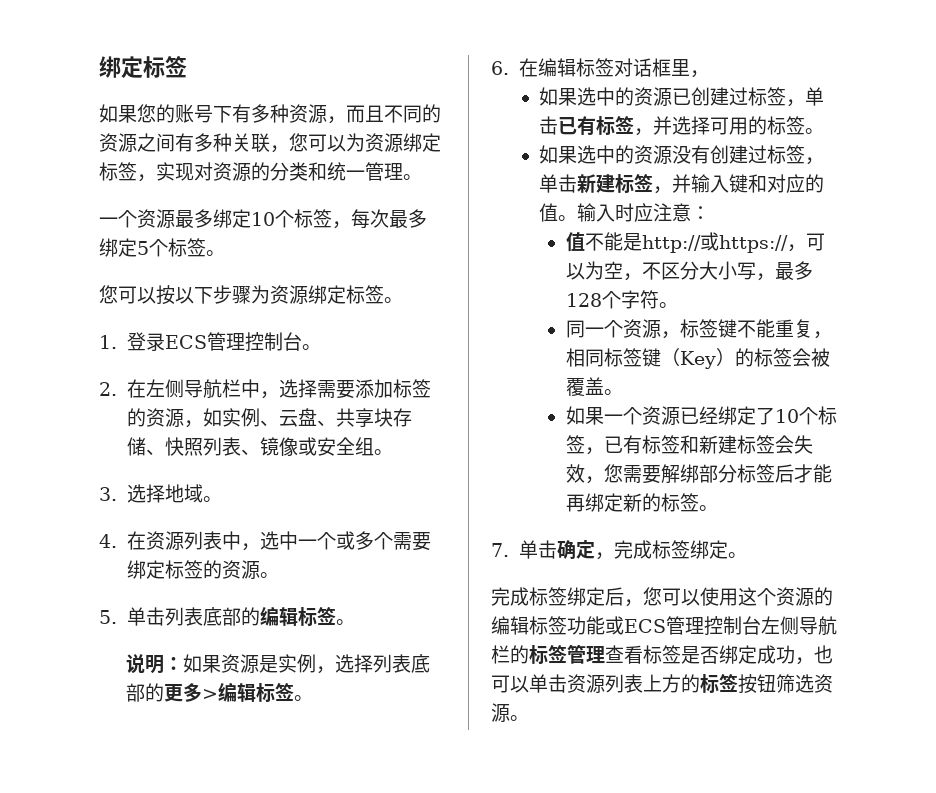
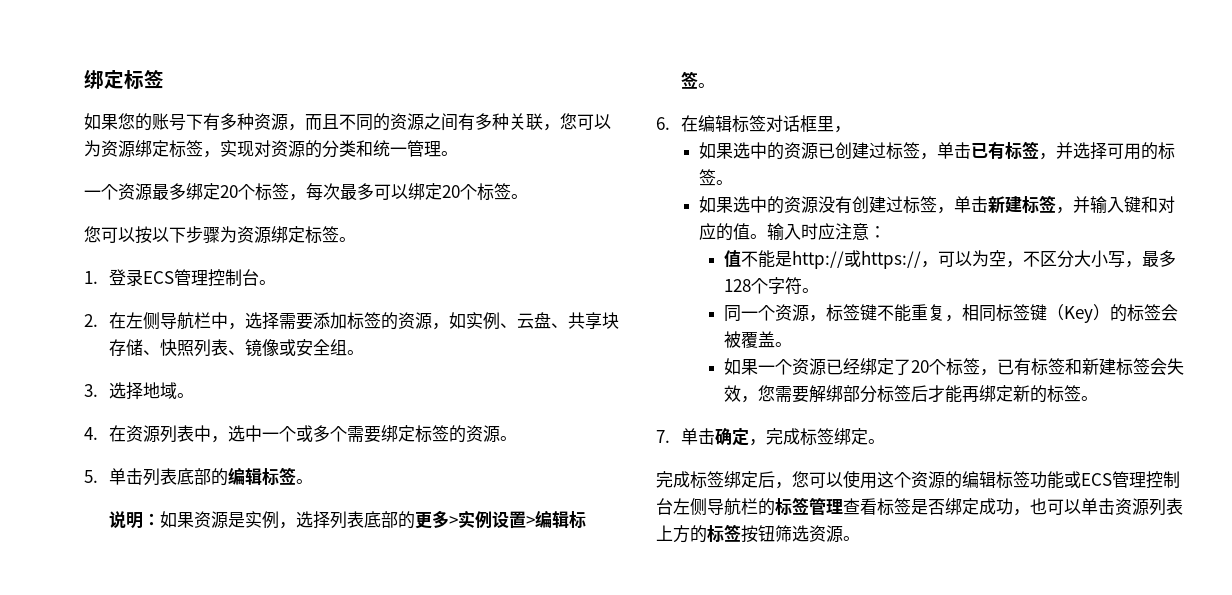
[251,212,275,226] 10 -> [220,185,238,198] 20
[99,238,149,257] 绑定5 -> [374,183,460,200] 可以绑定20
(218, 694) none -> [457,510,535,529] 实例设置>
[774,409,799,423] 10 -> [911,360,930,373] 20

